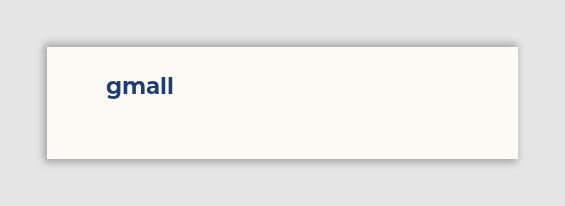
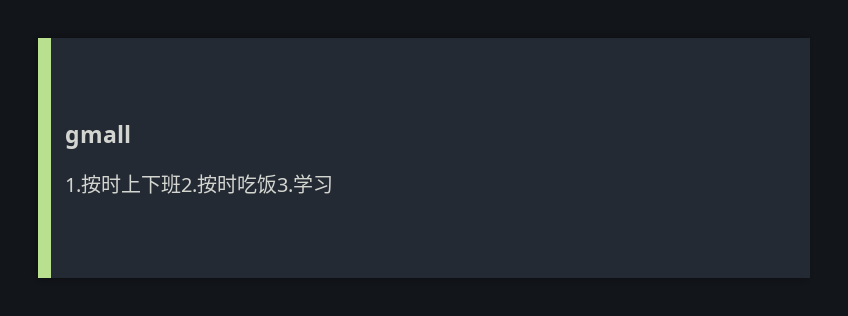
(174, 88) none -> [65,174,333,194] // 1.按时上下班2.按时吃饭3.学习

